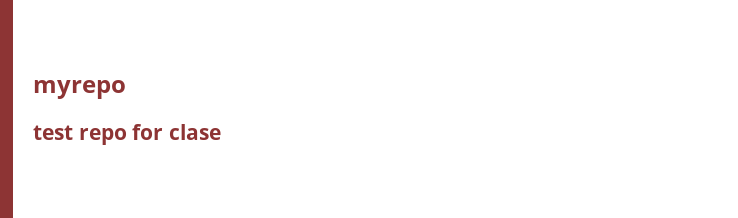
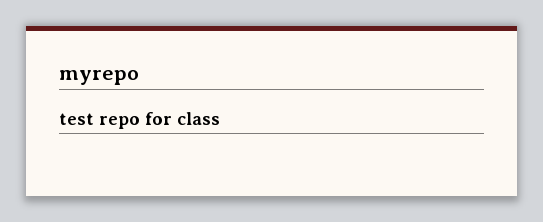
[169,124,222,140] clase -> [177,112,220,125] class

